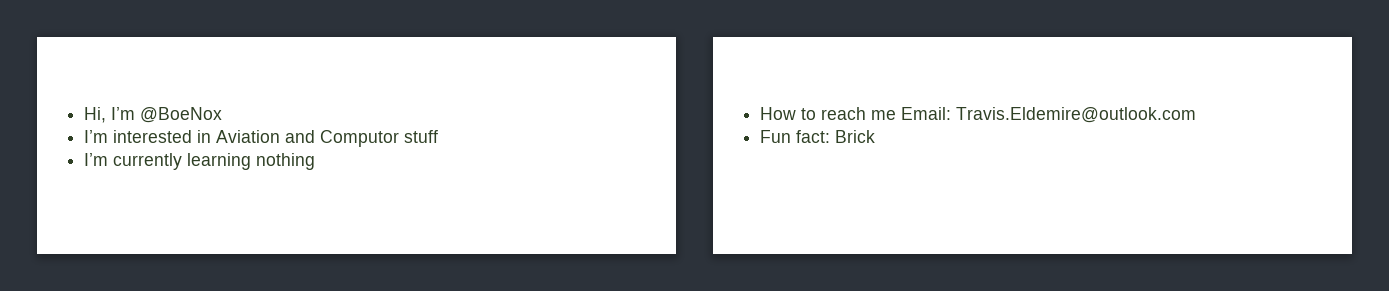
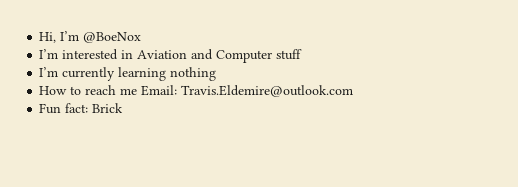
[320,130,400,147] Computor -> [216,50,273,63] Computer

